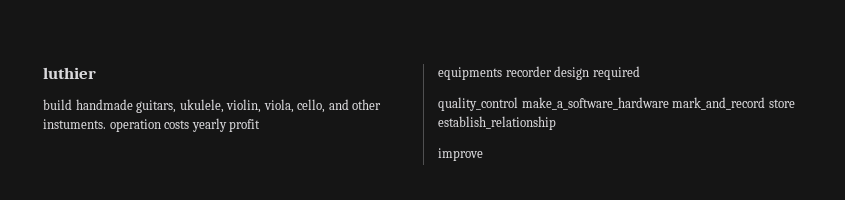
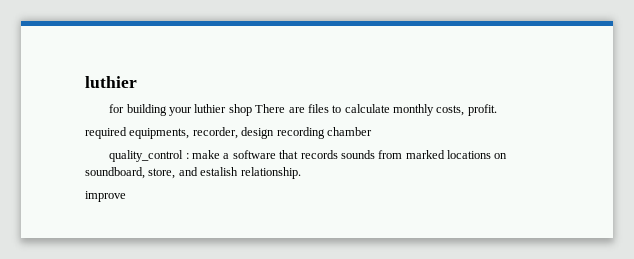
[43,99,382,113] [43,118,261,132] [438,66,640,80] [438,97,795,111] [438,116,556,130] build handmade guitars, ukulele, violin, viola, cello, and other instuments. operation costs yearly profit // equipments recorder design required // quality_control make_a_software_hardware mark_and_record store establish_relationship -> [109,104,497,116] [85,127,372,139] [109,150,508,162] [85,167,301,179] for building your luthier shop There are files to calculate monthly costs, profit. // required equipments, recorder, design recording chamber // quality_control : make a software that records sounds from marked locations on soundboard, store, and estalish relationship.

